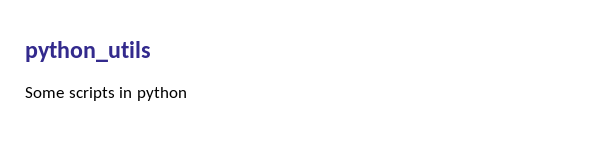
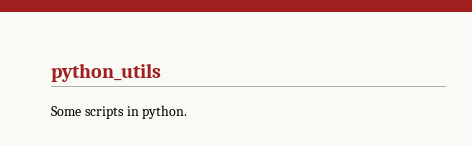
[136,87,187,101] python -> [142,105,188,119] python.

